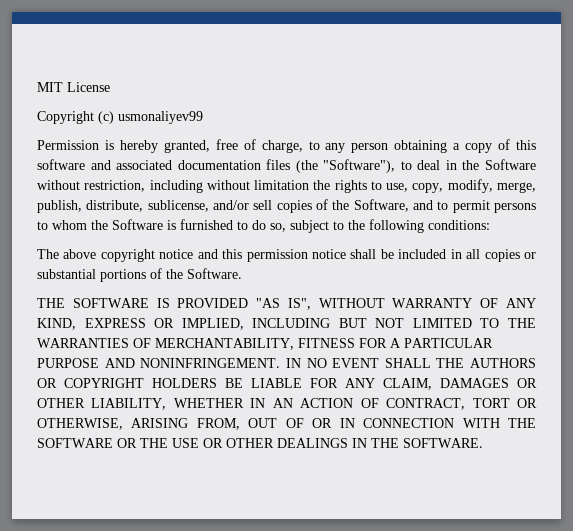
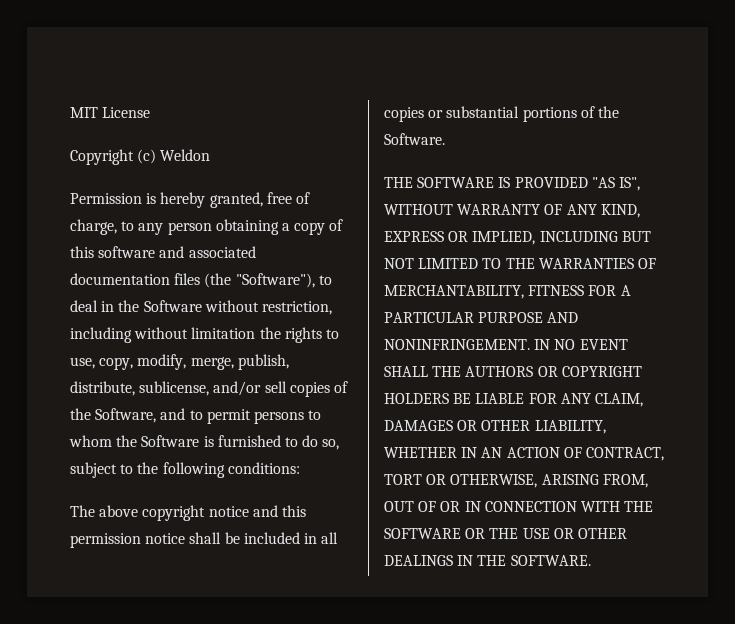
[118,111,203,124] usmonaliyev99 -> [160,149,211,161] Weldon

